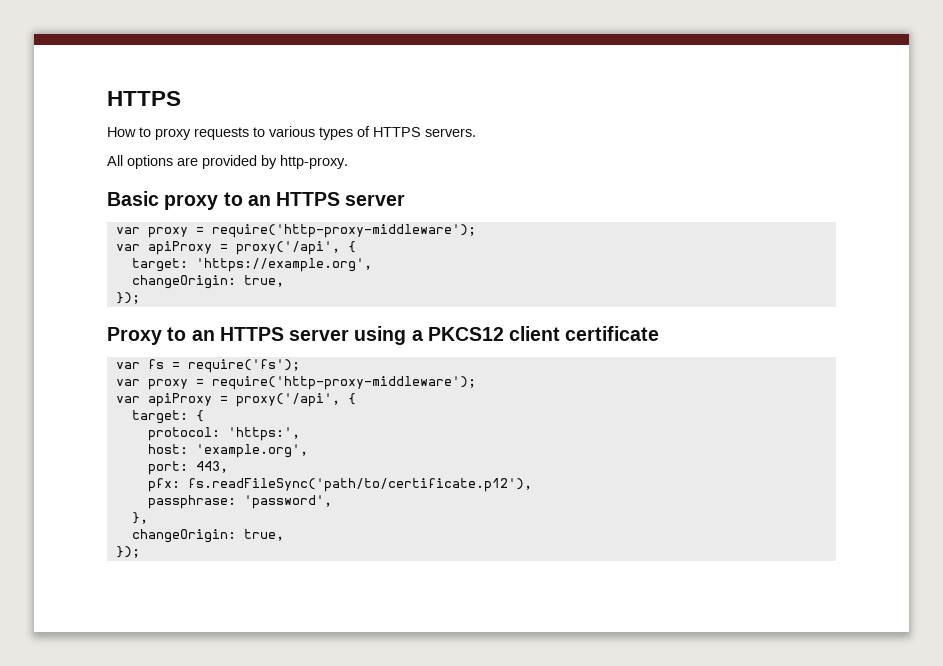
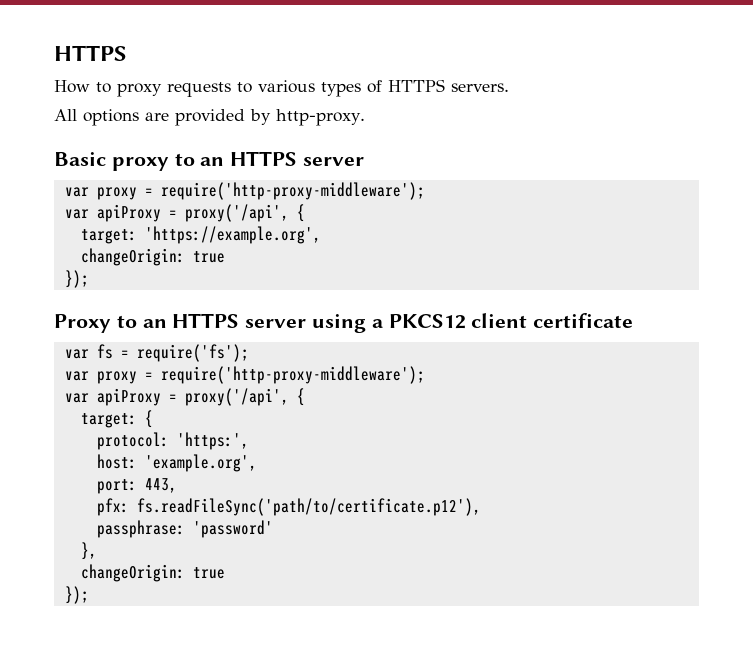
[243,275,284,287] true, -> [192,251,225,263] true
[243,495,332,509] 'password', -> [192,520,273,538] 'password'
[243,529,284,541] true, -> [192,567,225,579] true

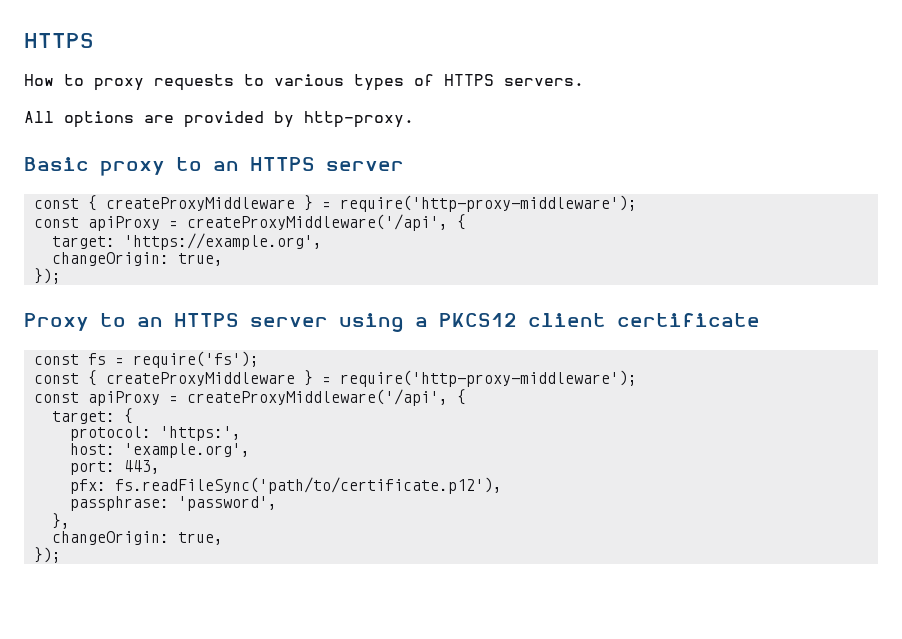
[64,182,425,200] [64,204,289,222] var proxy = require('http-proxy-middleware'); // var apiProxy = proxy('/api', -> [33,195,637,212] [33,214,448,231] const { createProxyMiddleware } = require('http-proxy-middleware'); // const apiProxy = createProxyMiddleware('/api',
[192,251,225,263] true -> [177,253,223,266] true,
[64,349,89,359] var -> [33,354,79,365] const
[64,366,425,384] [64,388,289,406] var proxy = require('http-proxy-middleware'); // var apiProxy = proxy('/api', -> [33,370,637,387] [33,389,448,406] const { createProxyMiddleware } = require('http-proxy-middleware'); // const apiProxy = createProxyMiddleware('/api',
[192,520,273,538] 'password' -> [177,496,277,511] 'password',
[192,567,225,579] true -> [177,532,223,545] true,

